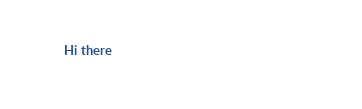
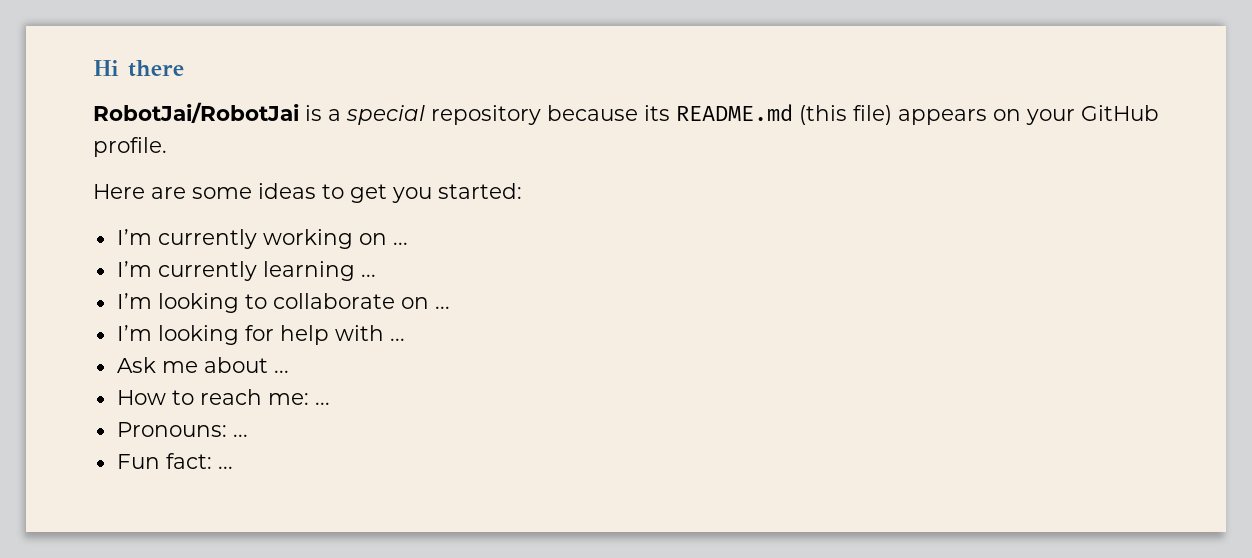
(112, 50) none -> [93,102,1159,125] [93,137,167,157] [93,183,522,203] [116,229,408,249] [116,261,376,281] [116,293,450,313] [116,325,405,345] [116,357,289,373] [116,389,330,405] [116,422,248,437] [116,453,233,469] // RobotJai/RobotJai is a special repository because its README.md (this file) appears on your GitHub profile. // Here are some ideas to get you started: // I’m currently working on ... // I’m currently learning ... // I’m looking to collaborate on ... // I’m looking for help with ... // Ask me about ... // How to reach me: ... // Pronouns: ... // Fun fact: ...

